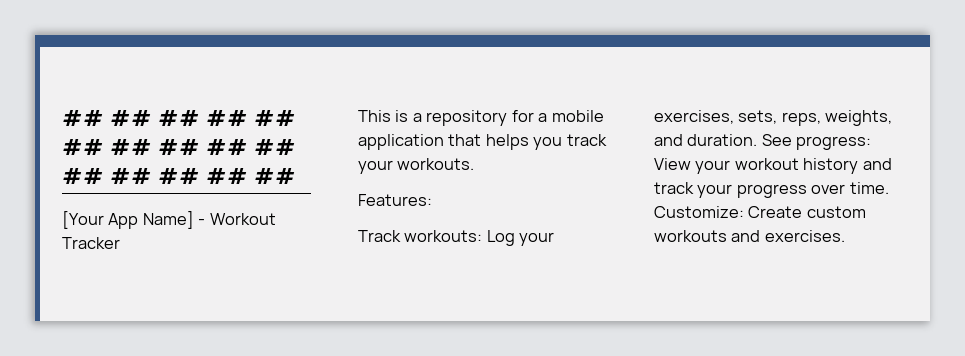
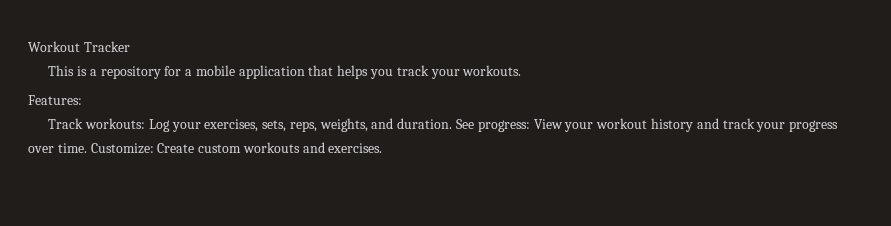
[62,110,296,126] [62,139,296,155] [62,168,296,184] [62,211,206,229] ## ## ## ## ## ## ## ## ## ## ## ## ## ## ## // [Your App Name] - -> (28, 46) none

